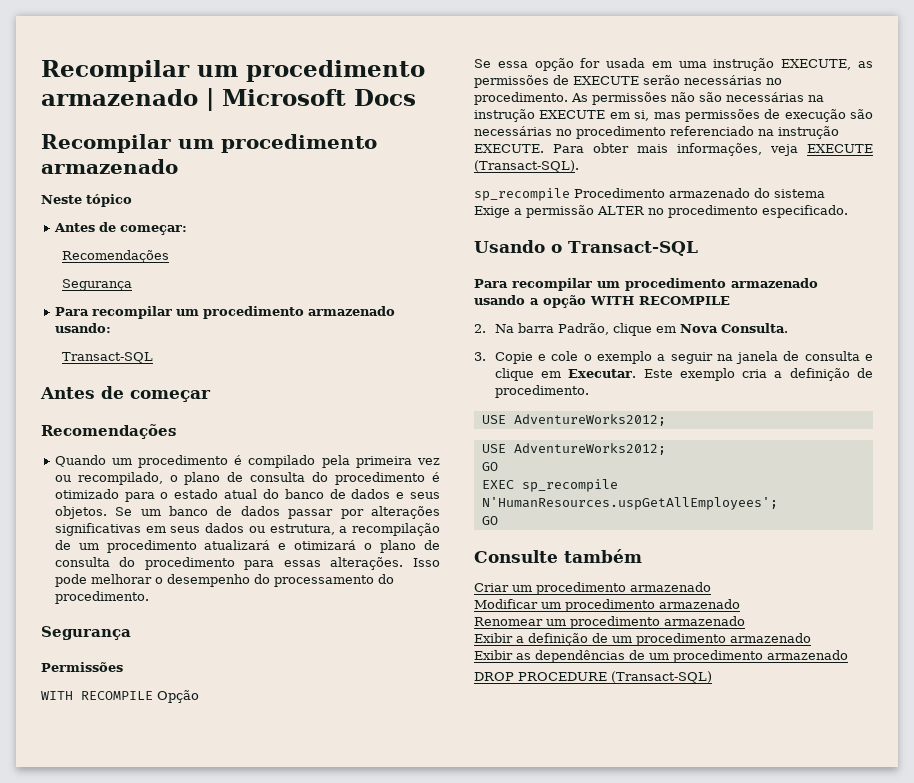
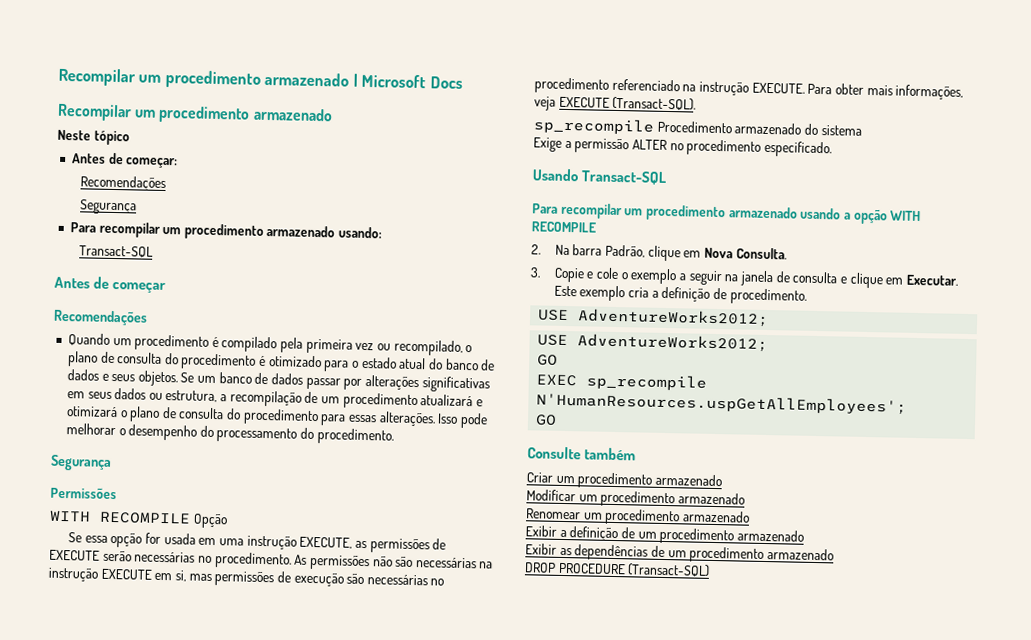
[551,244,562,253] o -> (579, 175) none

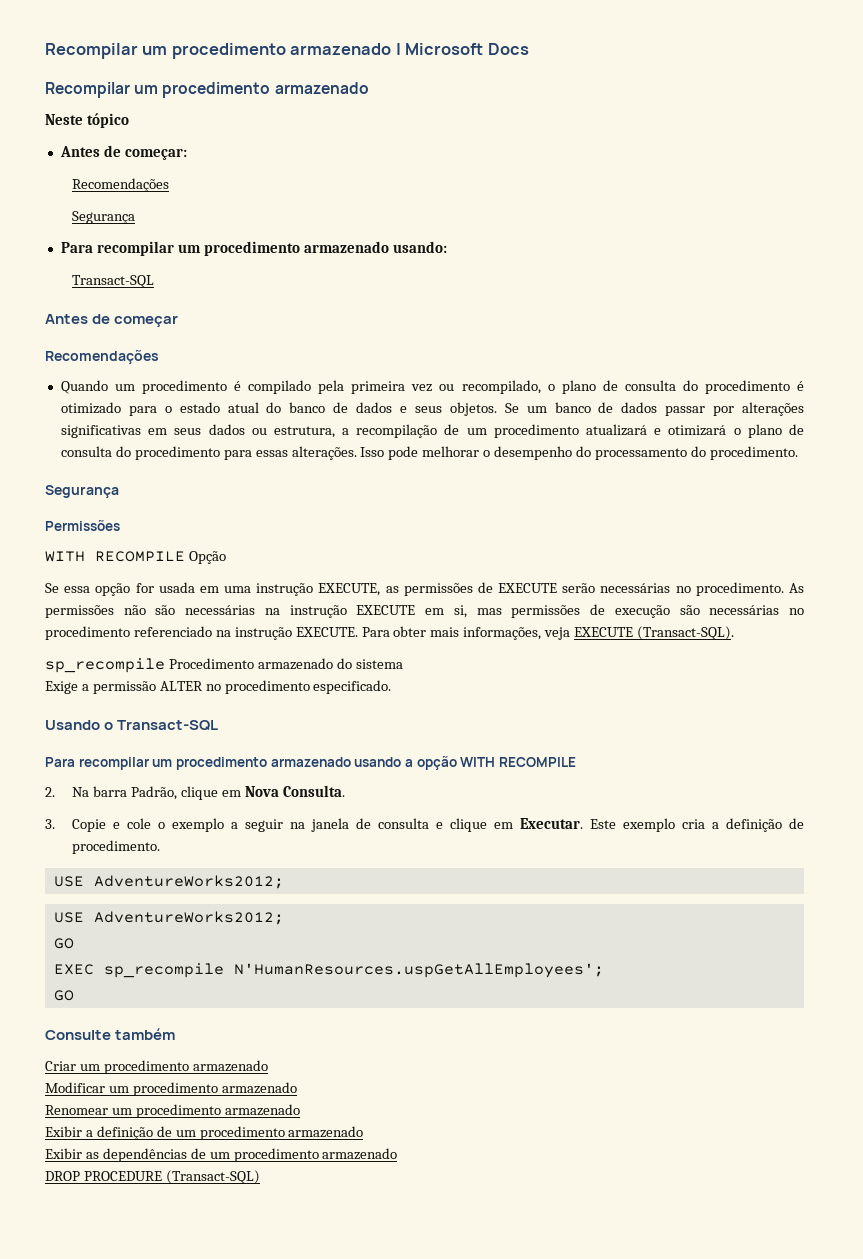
(579, 175) none -> [104,722,114,730] o

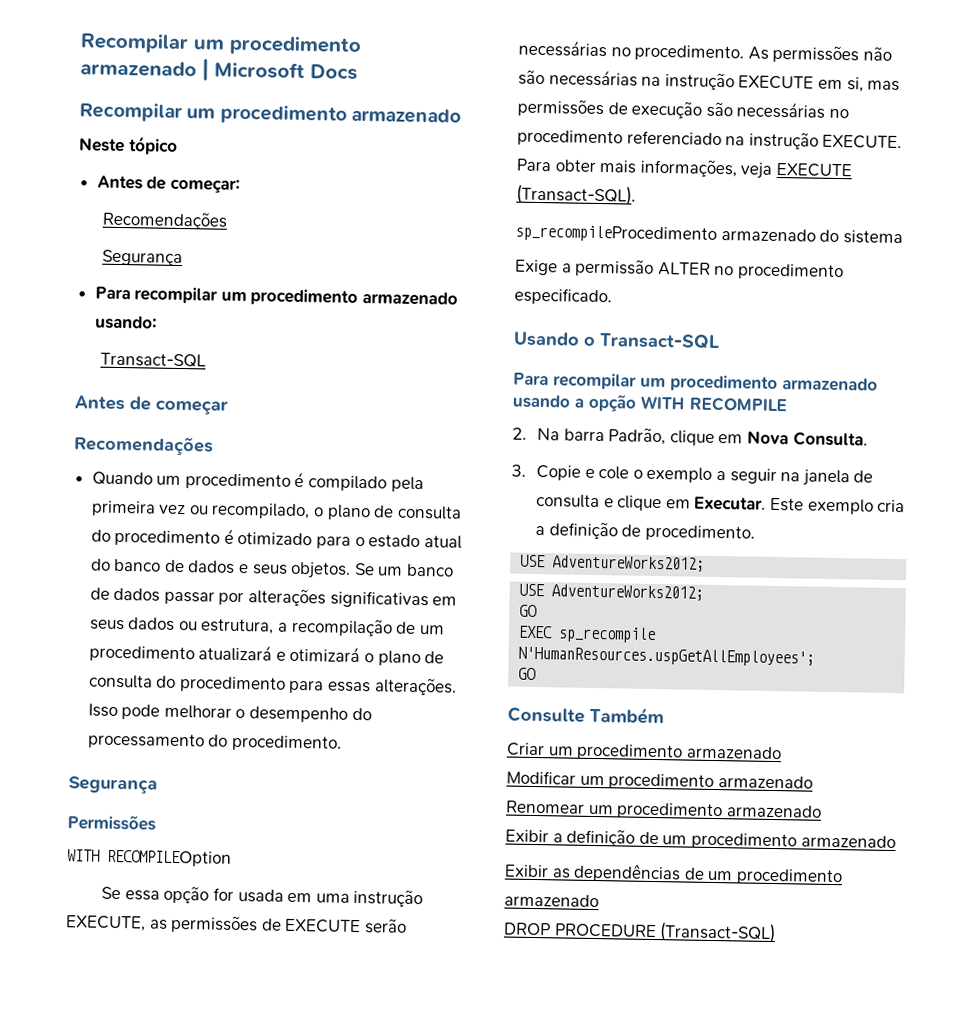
[95,551,226,564] RECOMPILE Opção -> [107,849,232,867] RECOMPILEOption
[45,658,254,673] sp_recompile Procedimento -> [515,224,717,243] sp_recompileProcedimento
[115,1028,176,1040] também -> [589,706,664,725] Também

